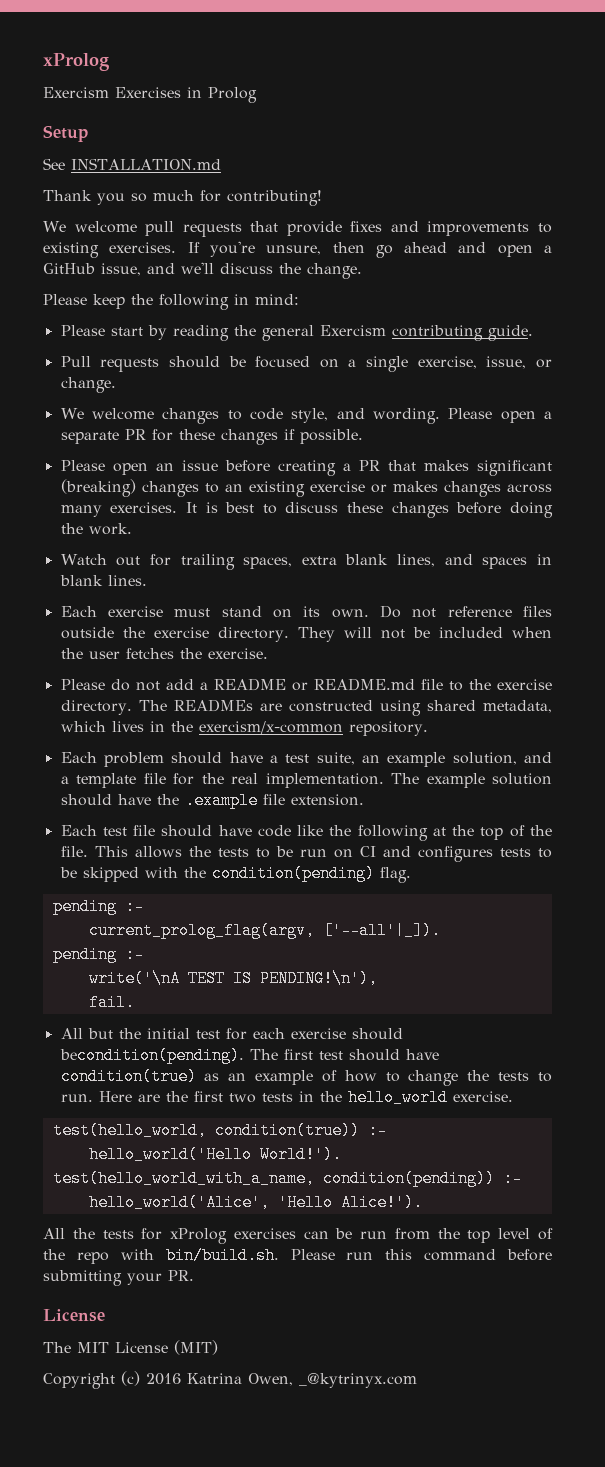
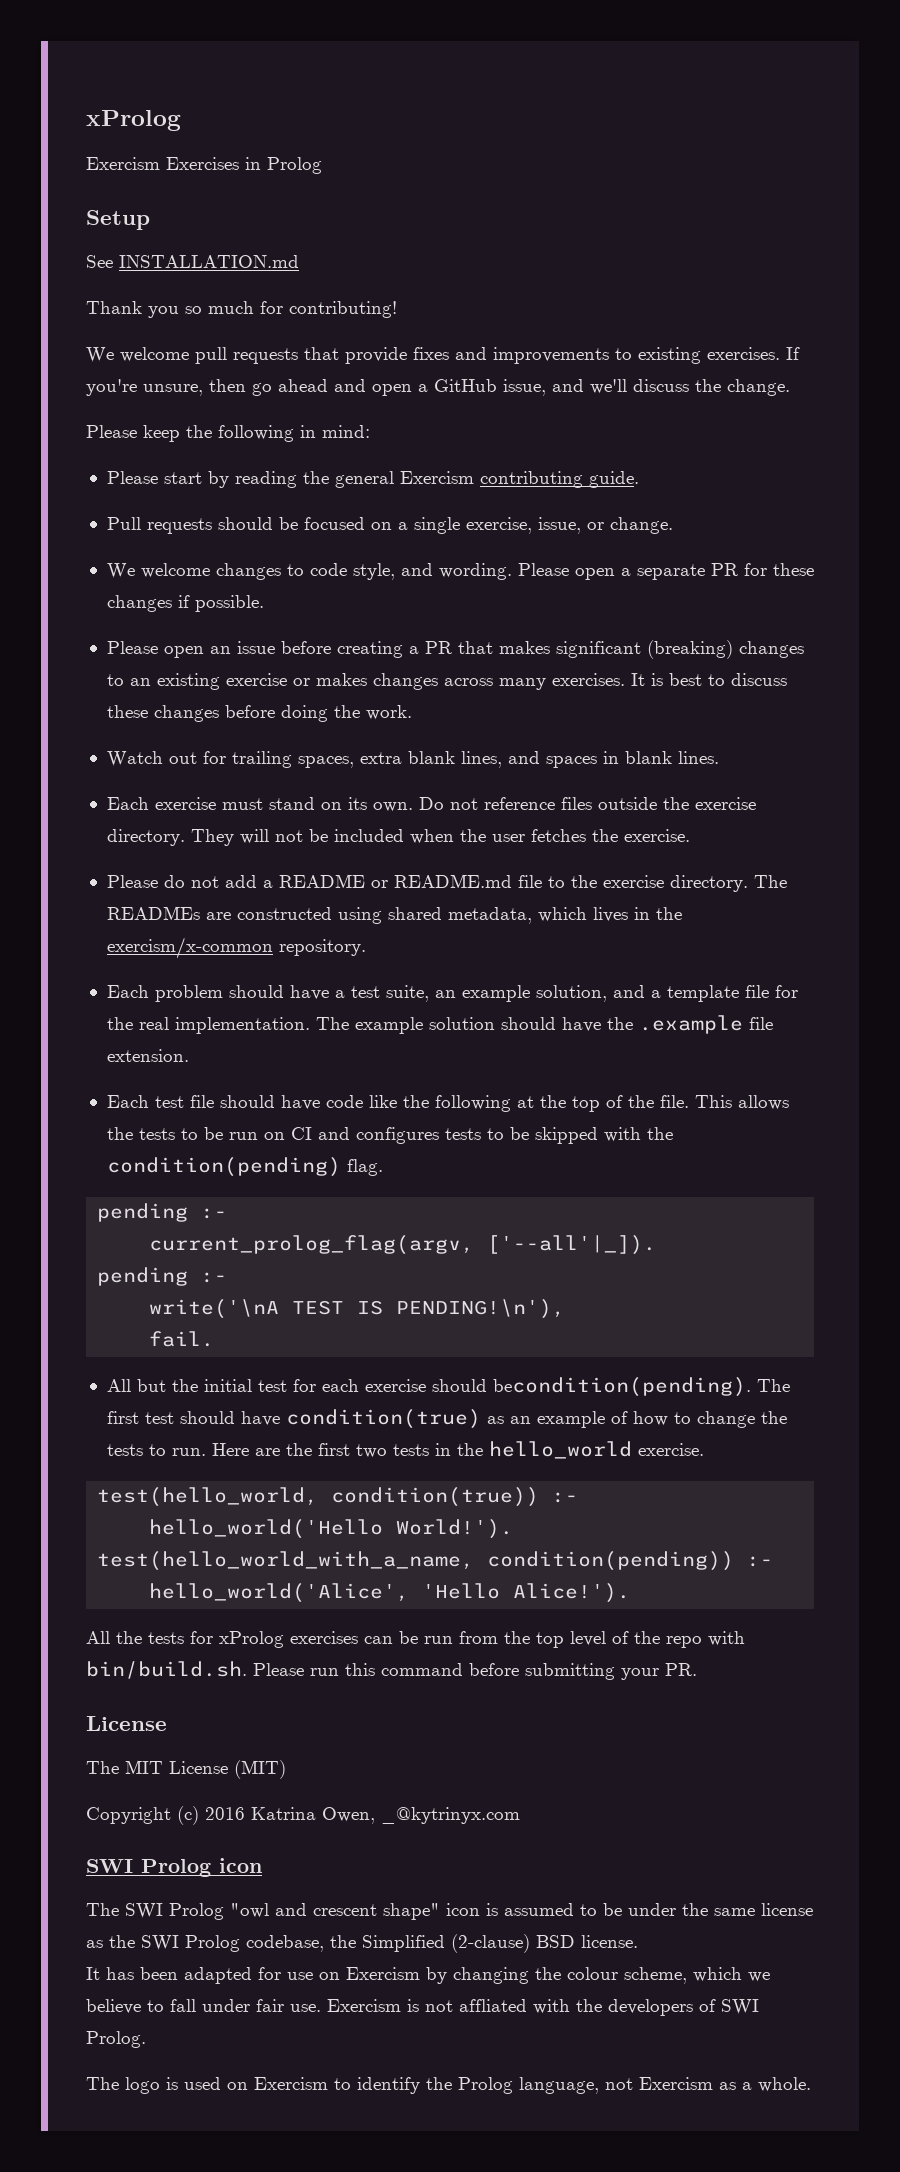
(417, 1380) none -> [86,1858,262,1877] [86,1903,813,1920] [86,1934,638,1953] [86,1967,770,1984] [86,1999,759,2016] [86,2031,146,2048] [86,2077,811,2094] // SWI Prolog icon // The SWI Prolog "owl and crescent shape" icon is assumed to be under the same license as the SWI Prolog codebase, the Simplified (2-clause) BSD license. // It has been adapted for use on Exercism by changing the colour scheme, which we believe to fall under fair use. Exercism is not affliated with the developers of SWI Prolog. // The logo is used on Exercism to identify the Prolog language, not Exercism as a whole.

